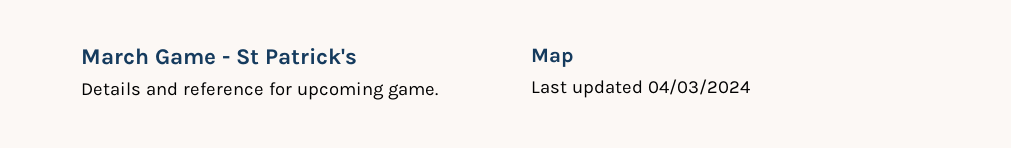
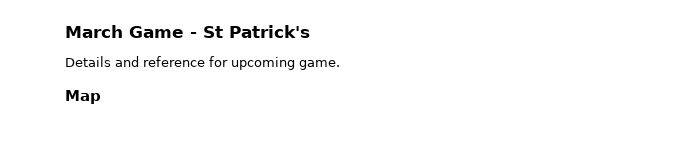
[531,79,750,98] // Last updated 04/03/2024 -> (101, 97) none

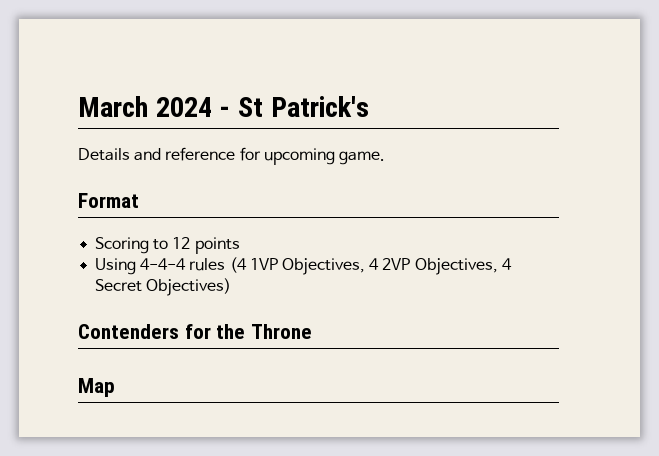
[129,26,184,38] Game -> [155,97,212,117] 2024
(340, 65) none -> [78,193,139,208] [95,237,240,254] [95,257,512,275] [95,278,232,296] [78,324,313,339] // Format // Scoring to 12 points // Using 4-4-4 rules (4 1VP Objectives, 4 2VP Objectives, 4 Secret Objectives) // Contenders for the Throne

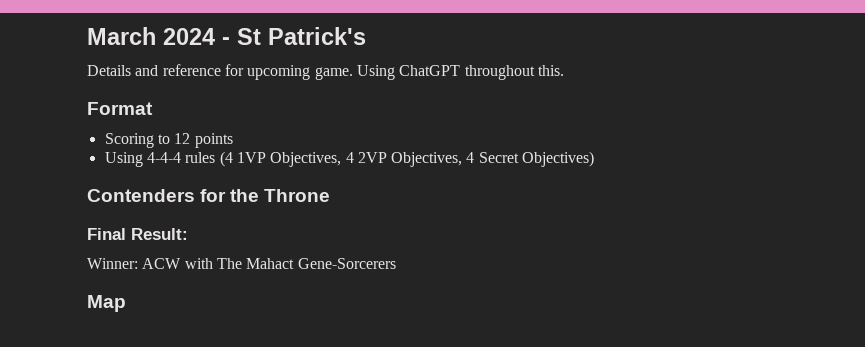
(385, 158) none -> [356,65,564,80] Using ChatGPT throughout this.
(313, 331) none -> [87,228,188,240] [87,258,396,269] // Final Result: // Winner: ACW with The Mahact Gene-Sorcerers

